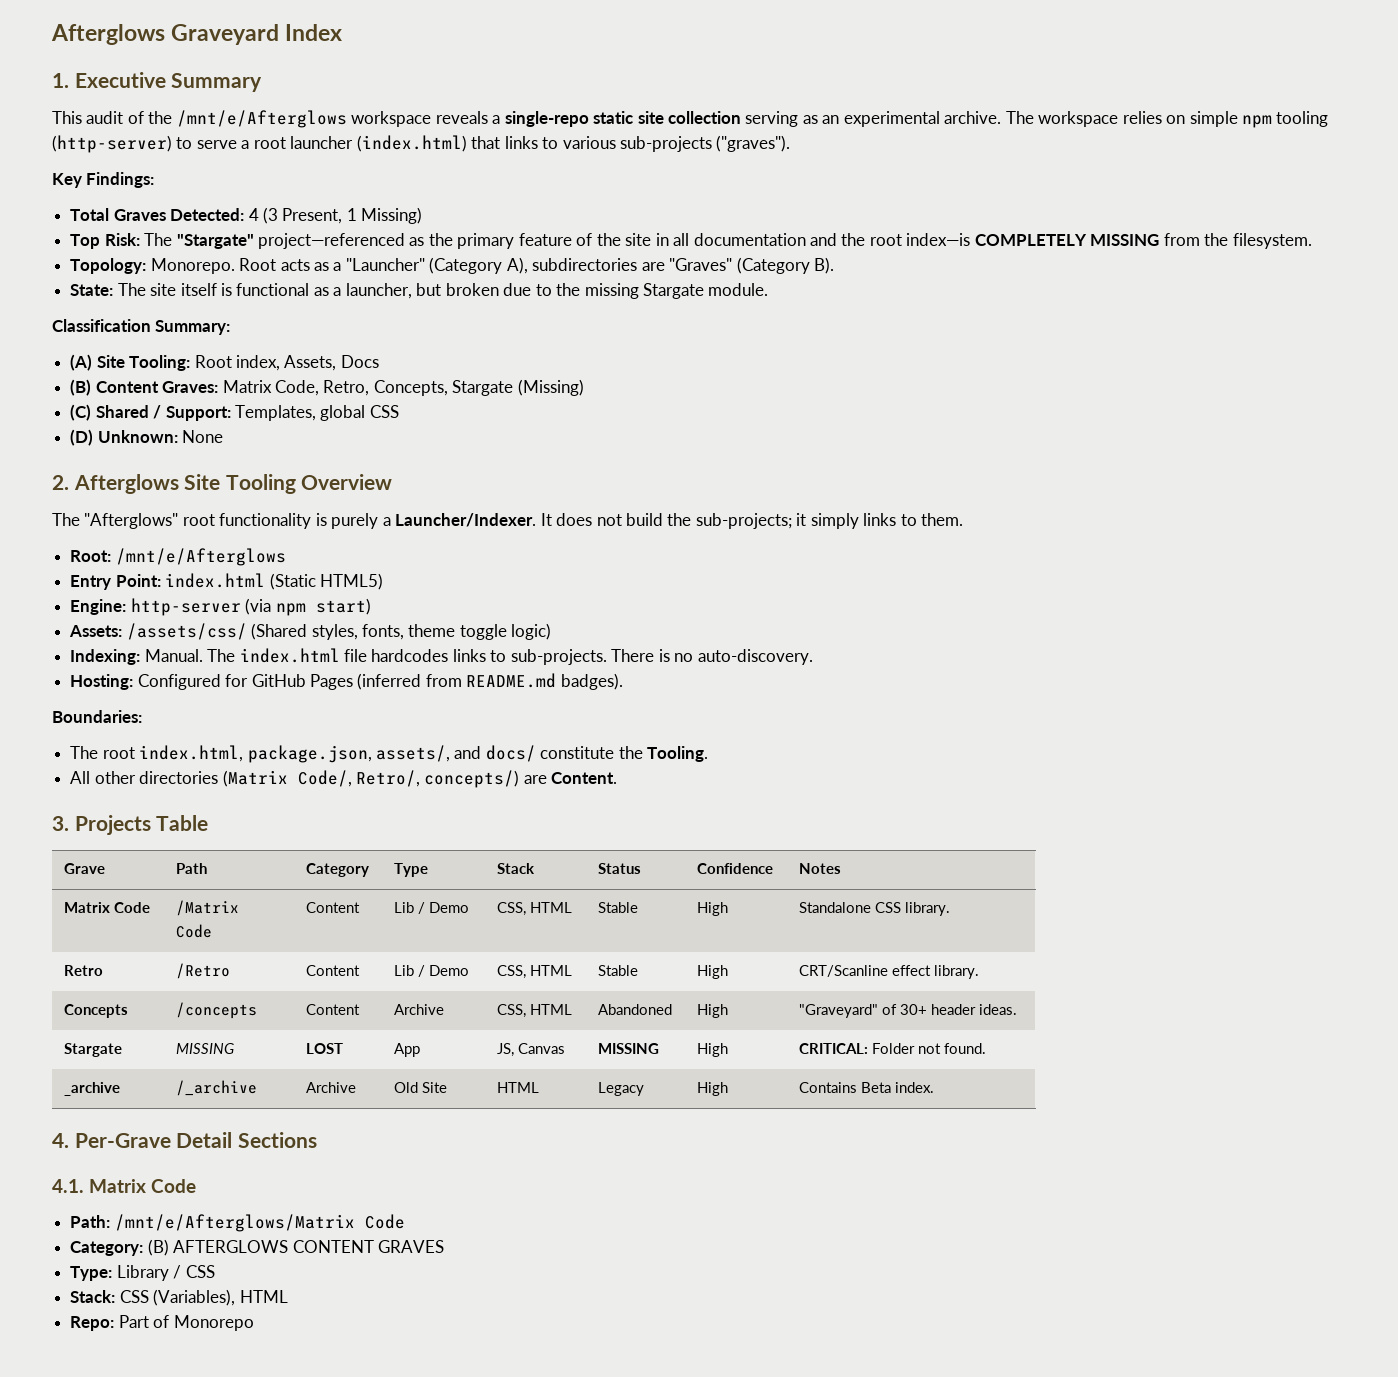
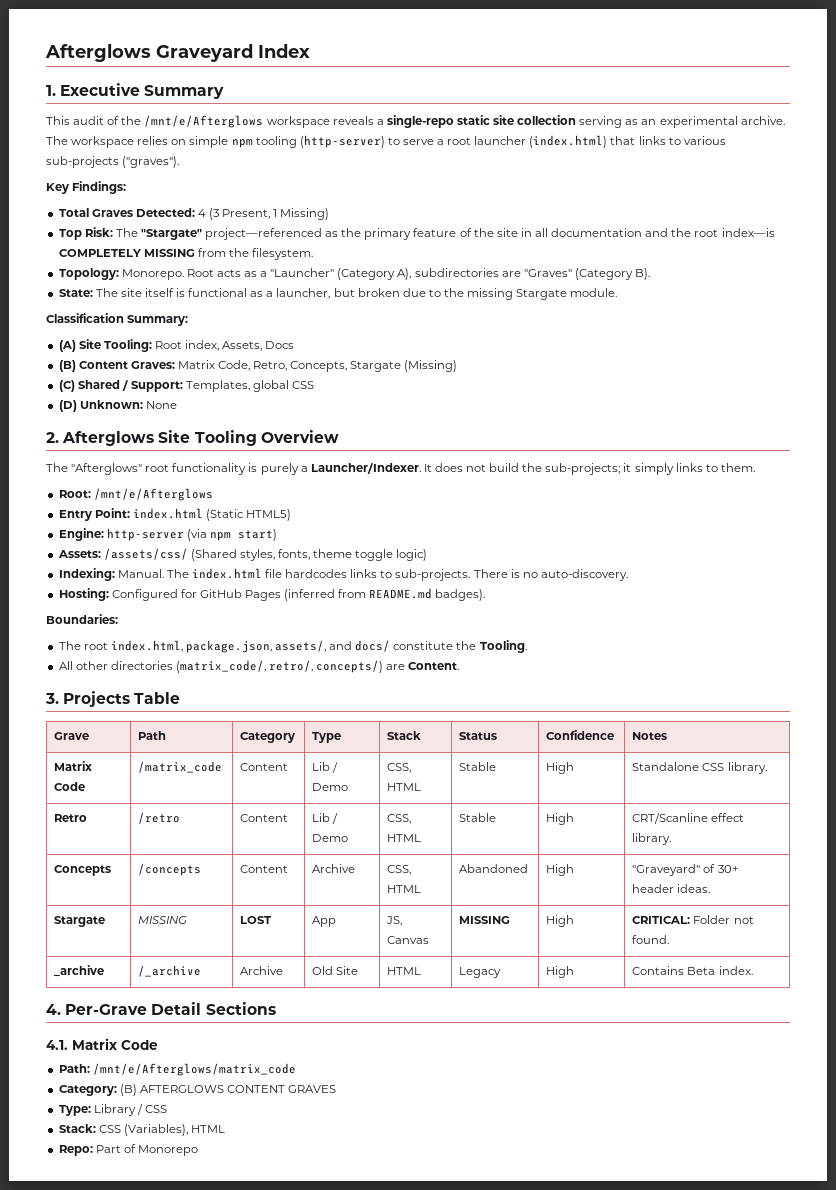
[222,770,420,787] (Matrix Code/, Retro/, -> [175,660,314,673] (matrix_code/, retro/,
[176,900,240,916] [176,924,213,938] /Matrix Code -> [138,761,223,773] /matrix_code
[176,963,231,979] /Retro -> [138,812,181,824] /retro
[114,1214,405,1232] /mnt/e/Afterglows/Matrix Code -> [92,1063,296,1076] /mnt/e/Afterglows/matrix_code

